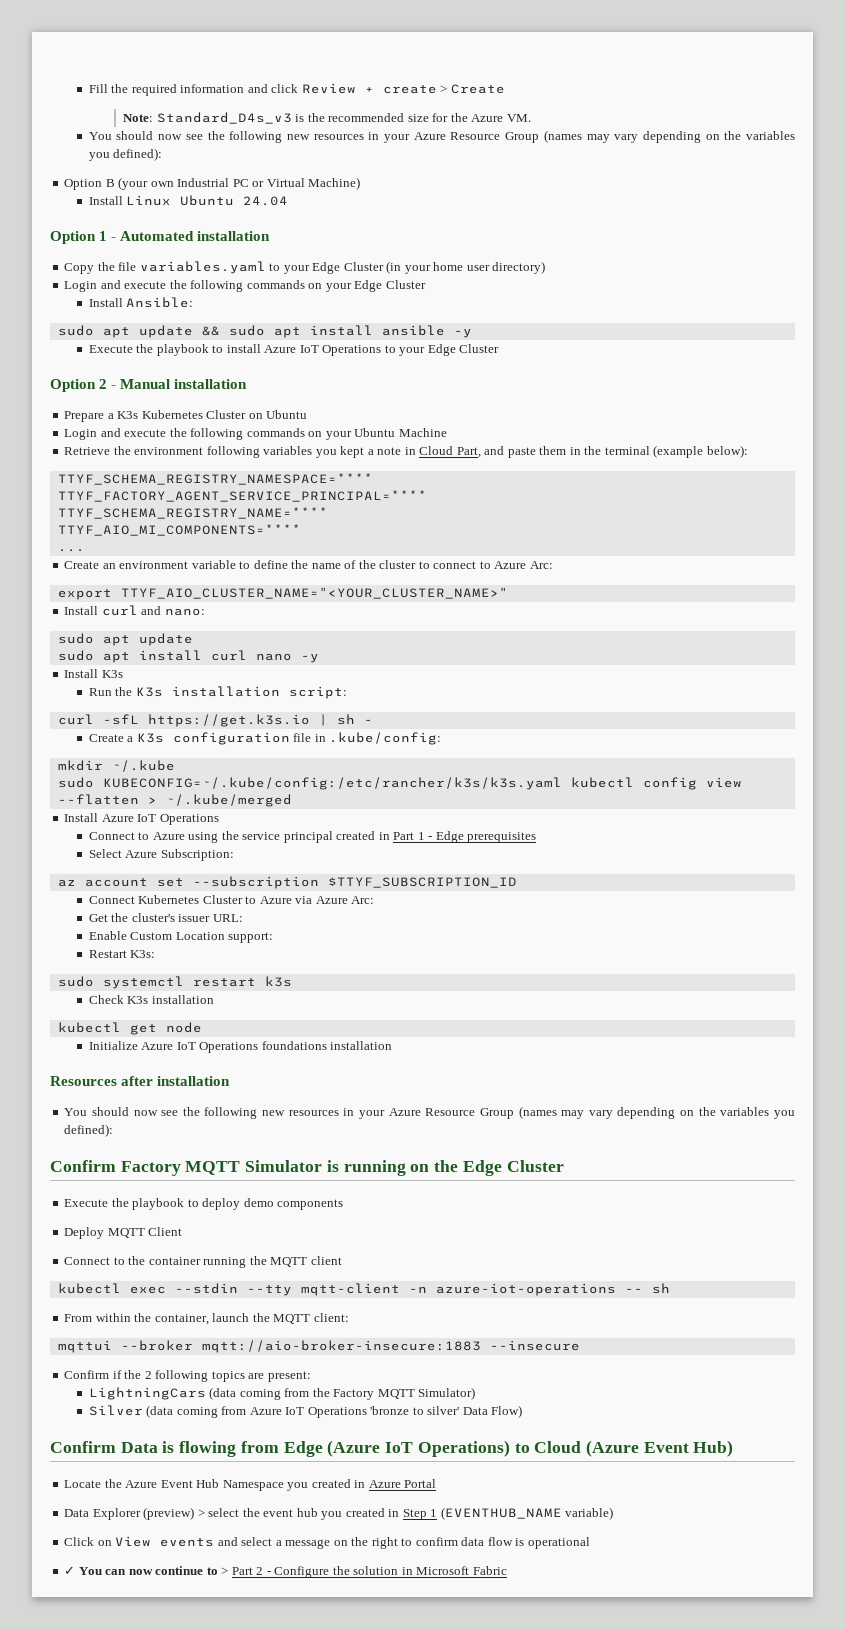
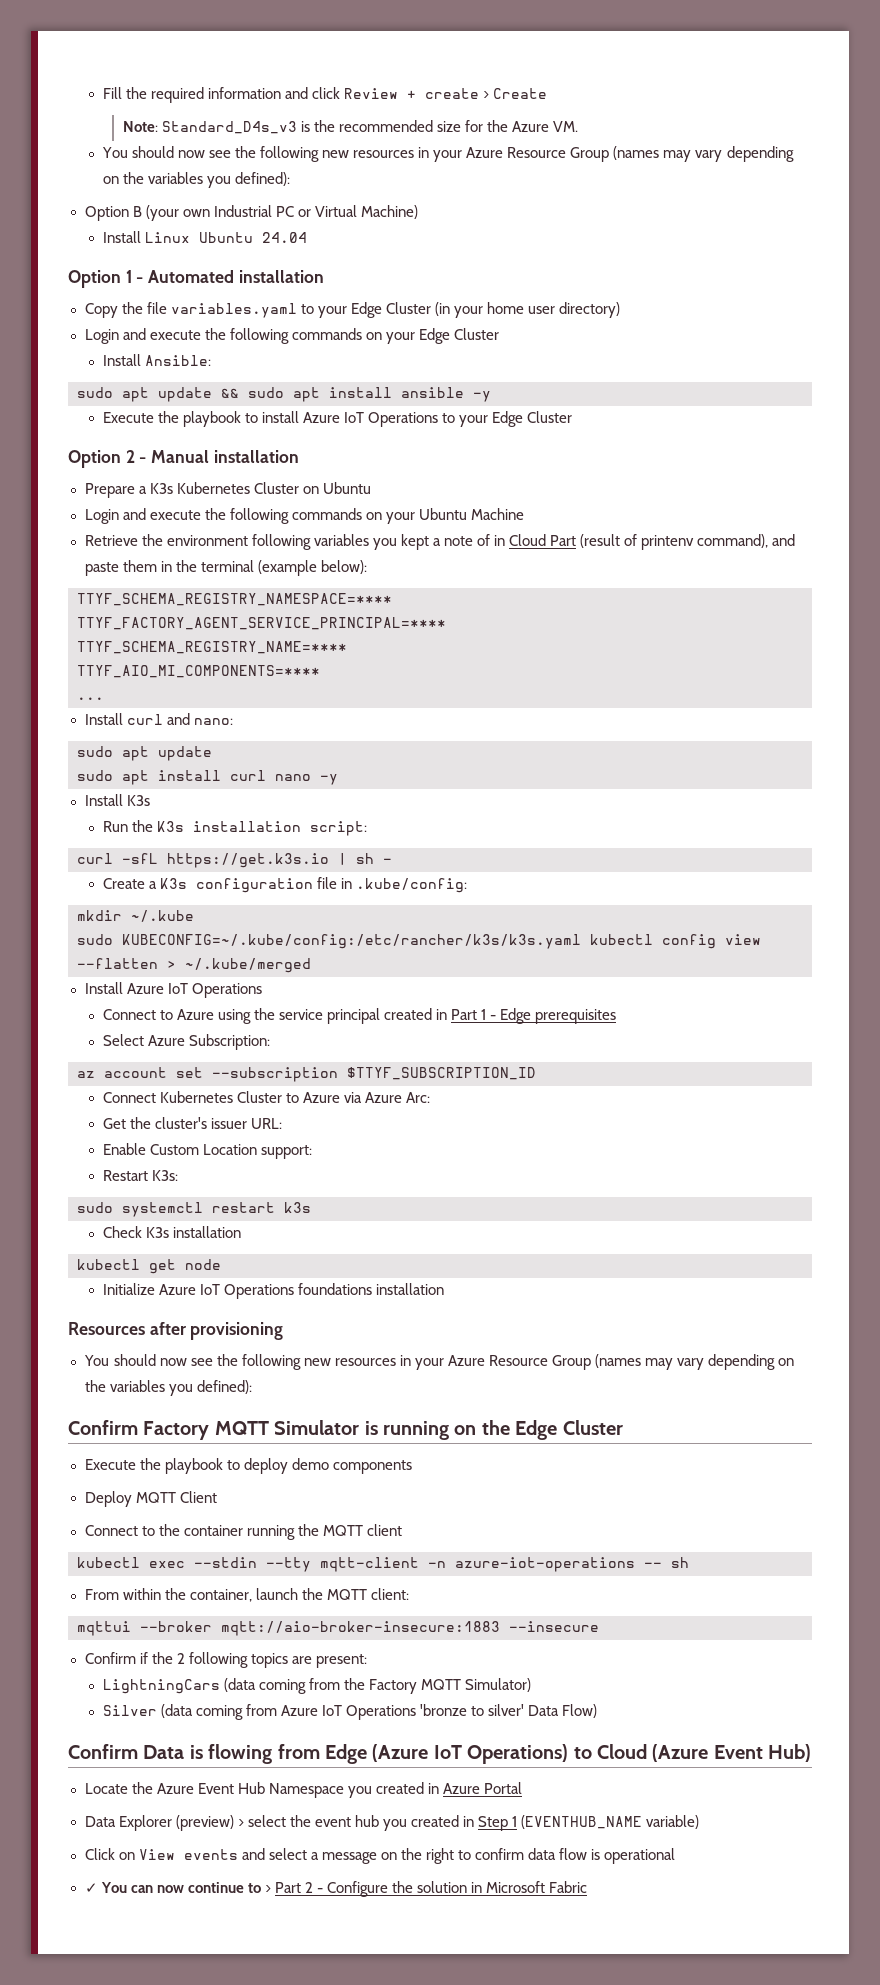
(402, 451) none -> [476,534,490,546] of
[456,447,481,458] Part, -> [550,534,769,550] Part (result of printenv command),
[64,560,553,569] [57,587,508,600] // Create an environment variable to define the name of the cluster to connect to Azure Arc: // export TTYF_AIO_CLUSTER_NAME="<YOUR_CLUSTER_NAME>" -> (104, 698) none
[157,1076,231,1086] installation -> [190,1322,284,1340] provisioning

